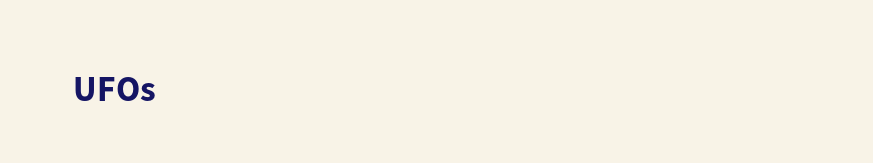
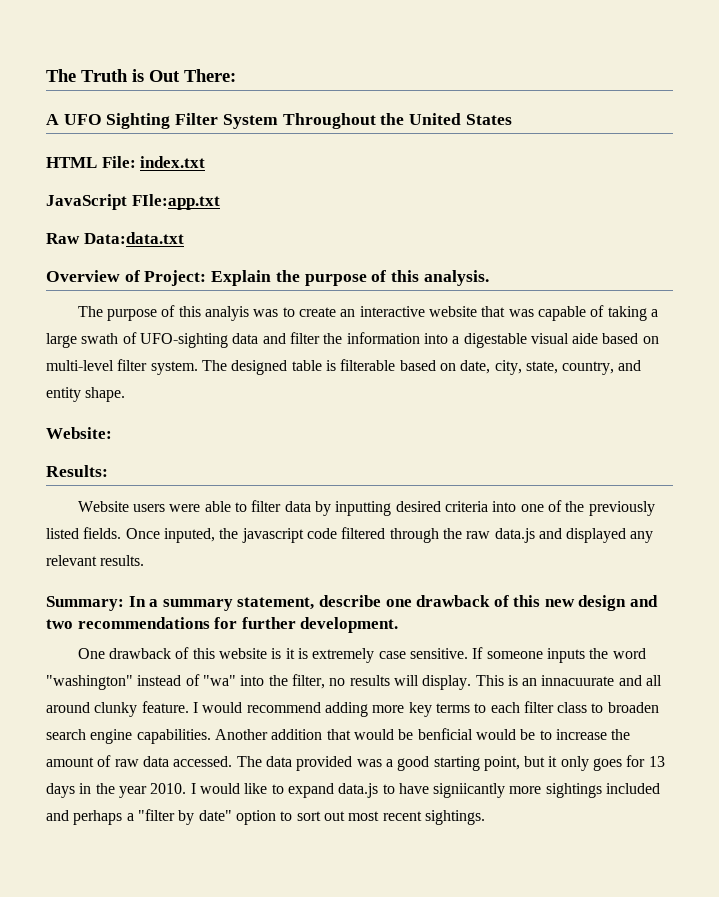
[73,77,156,101] UFOs -> [46,69,236,82] [46,113,512,129] [46,156,206,168] [46,194,220,210] [46,232,184,244] [46,270,489,286] [77,305,658,321] [46,332,659,348] [46,359,642,375] [46,387,126,402] [46,427,112,439] [46,465,108,477] [77,500,655,516] [46,527,654,543] [46,555,145,566] [46,595,659,611] [46,617,399,633] [77,647,646,663] [46,674,663,690] [46,701,659,717] [46,728,631,744] [46,755,665,771] [46,783,661,798] [46,809,485,825] The Truth is Out There: // A UFO Sighting Filter System Throughout the United States // HTML File: index.txt // JavaScript FIle:app.txt // Raw Data:data.txt // Overview of Project: Explain the purpose of this analysis. // The purpose of this analyis was to create an interactive website that was capable of taking a large swath of UFO-sighting data and filter the information into a digestable visual aide based on multi-level filter system. The designed table is filterable based on date, city, state, country, and entity shape. // Website: // Results: // Website users were able to filter data by inputting desired criteria into one of the previously listed fields. Once inputed, the javascript code filtered through the raw data.js and displayed any relevant results. // Summary: In a summary statement, describe one drawback of this new design and two recommendations for further development. // One drawback of this website is it is extremely case sensitive. If someone inputs the word "washington" instead of "wa" into the filter, no results will display. This is an innacuurate and all around clunky feature. I would recommend adding more key terms to each filter class to broaden search engine capabilities. Another addition that would be benficial would be to increase the amount of raw data accessed. The data provided was a good starting point, but it only goes for 13 days in the year 2010. I would like to expand data.js to have signiicantly more sightings included and perhaps a "filter by date" option to sort out most recent sightings.

